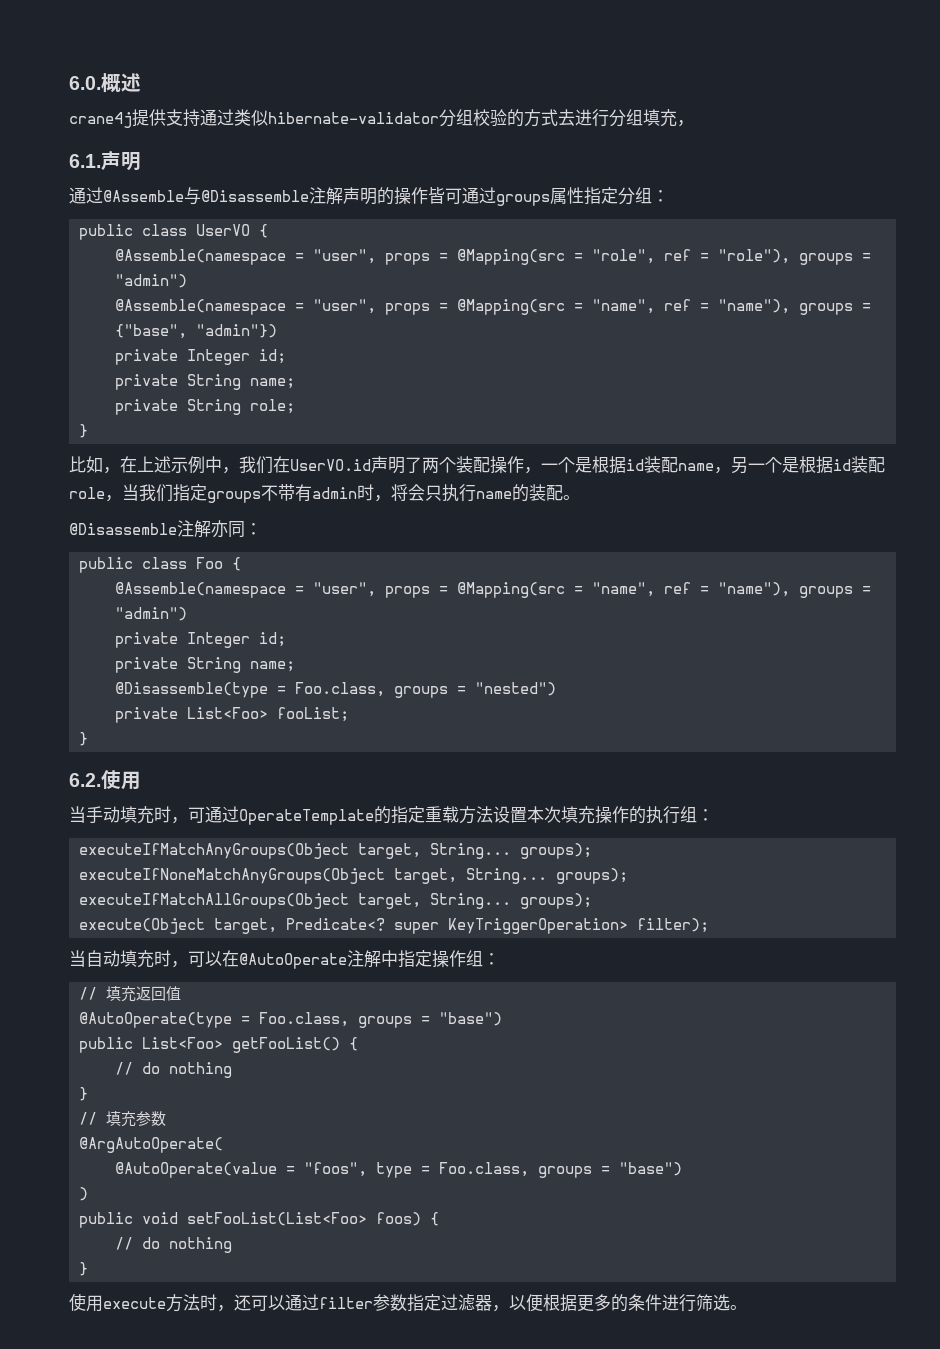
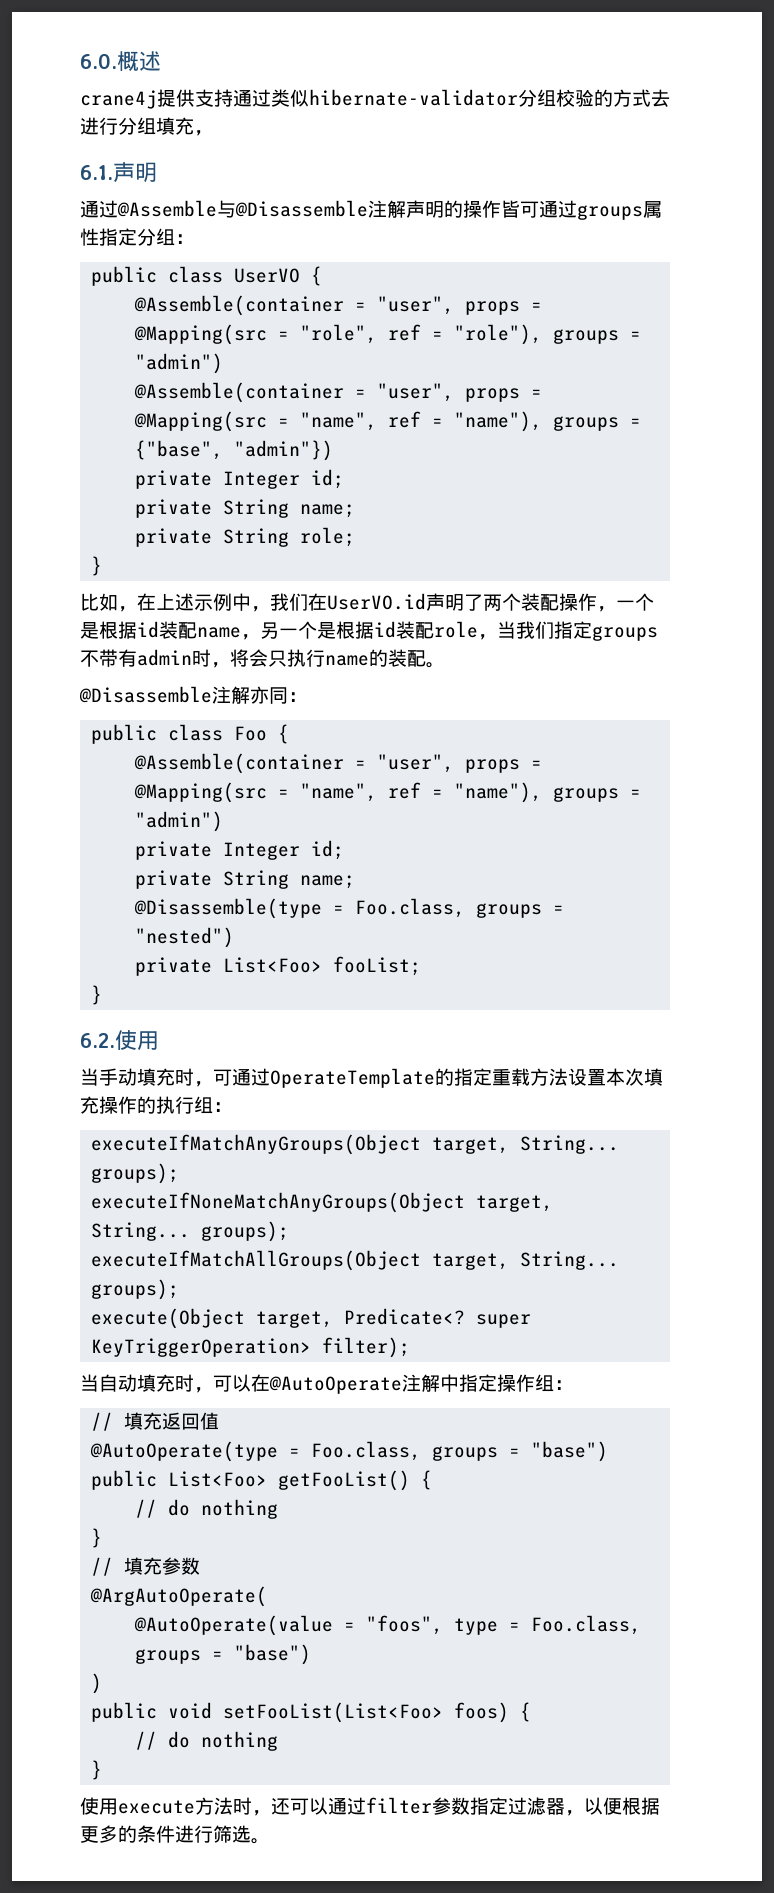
[115,249,287,265] @Assemble(namespace -> [134,295,345,316] @Assemble(container
[115,299,287,315] @Assemble(namespace -> [134,382,345,403] @Assemble(container
[115,582,287,598] @Assemble(namespace -> [134,753,345,774] @Assemble(container

